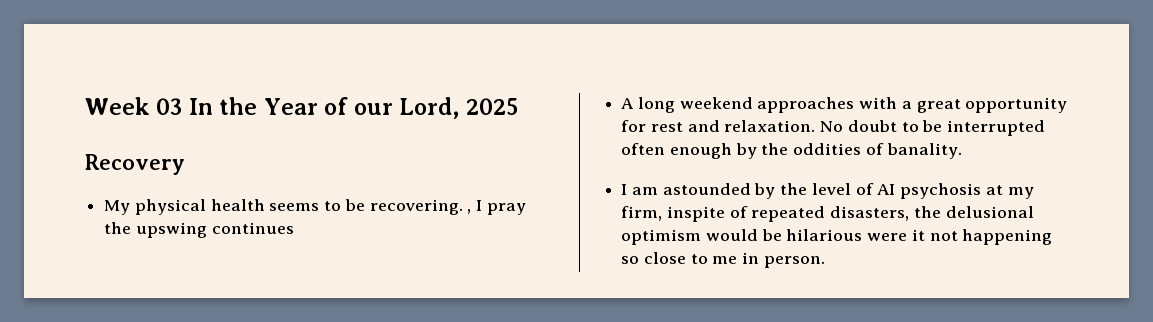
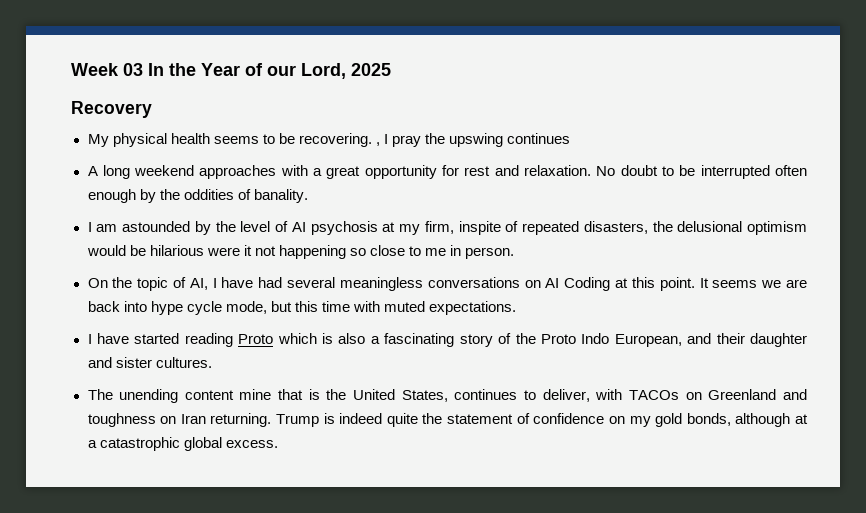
(825, 262) none -> [87,277,808,291] [87,301,516,315] [87,333,807,347] [87,357,212,368] [87,389,807,403] [87,413,809,427] [87,437,278,451] // On the topic of AI, I have had several meaningless conversations on AI Coding at this point. It seems we are back into hype cycle mode, but this time with muted expectations. // I have started reading Proto which is also a fascinating story of the Proto Indo European, and their daughter and sister cultures. // The unending content mine that is the United States, continues to deliver, with TACOs on Greenland and toughness on Iran returning. Trump is indeed quite the statement of confidence on my gold bonds, although at a catastrophic global excess.

